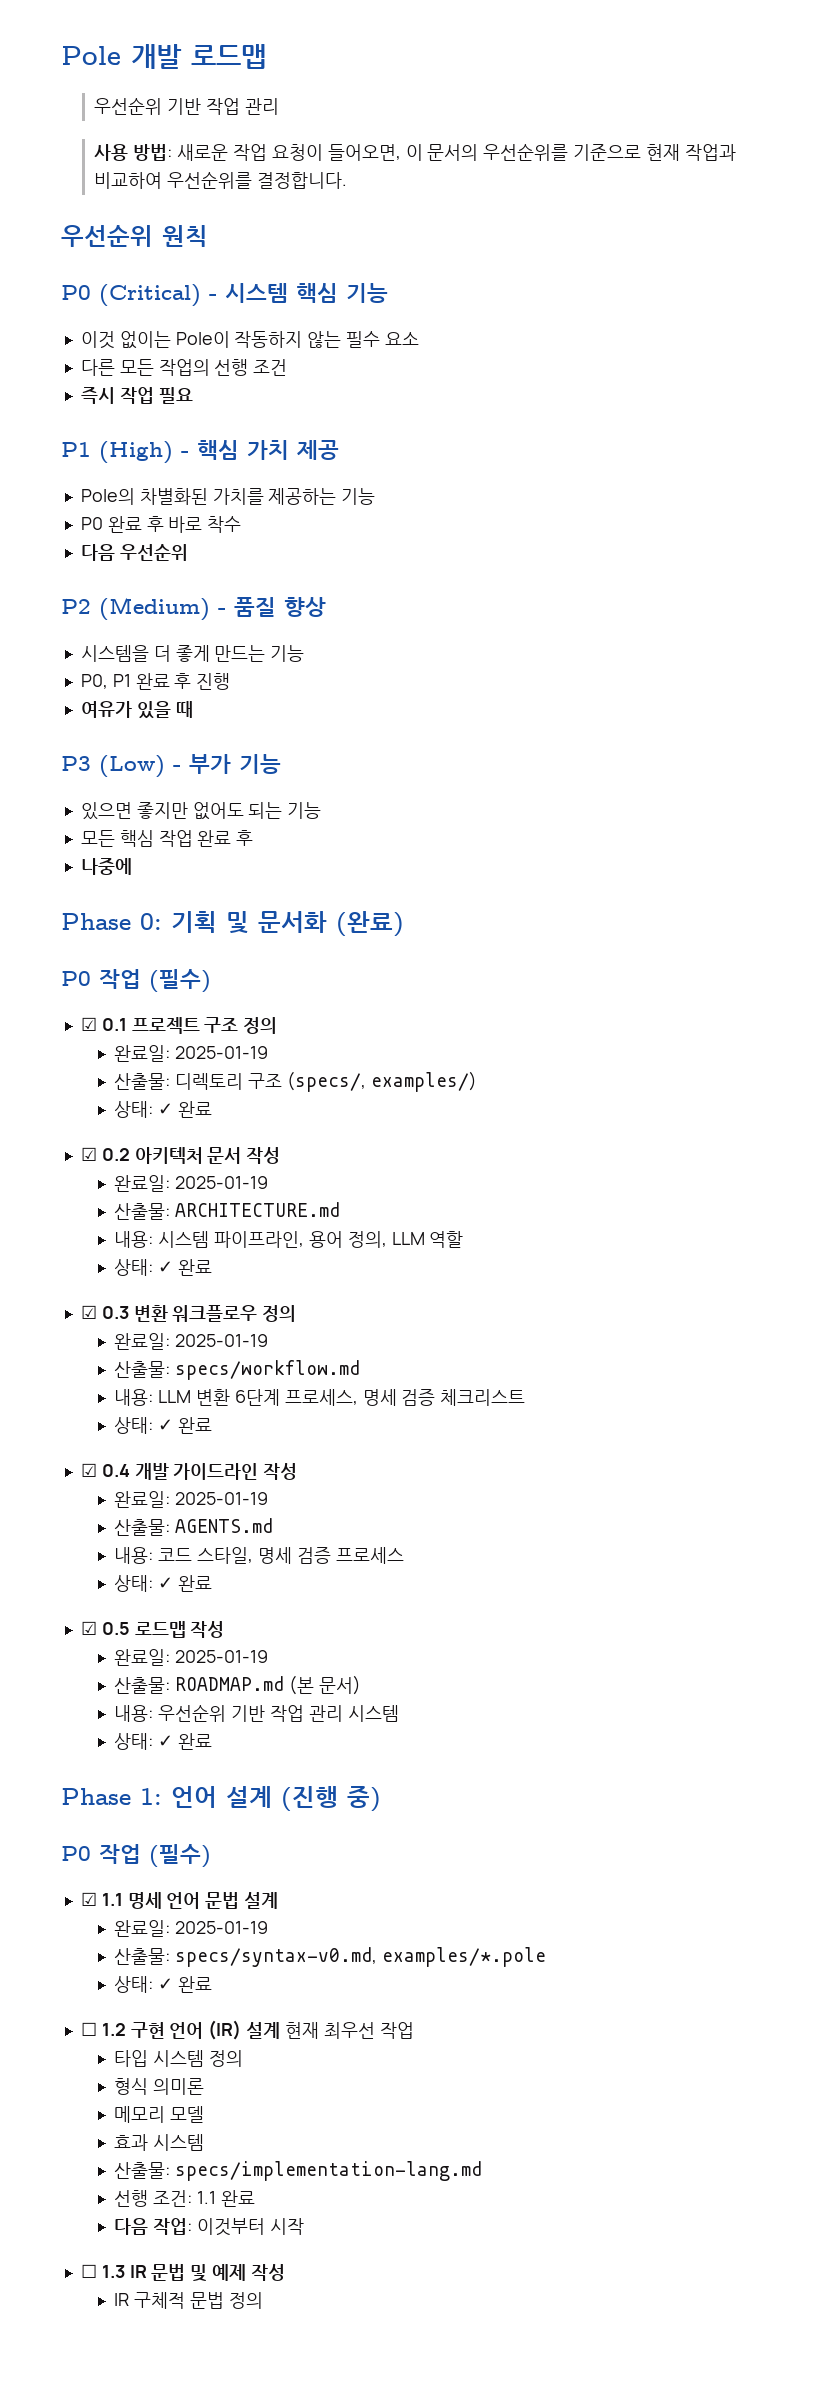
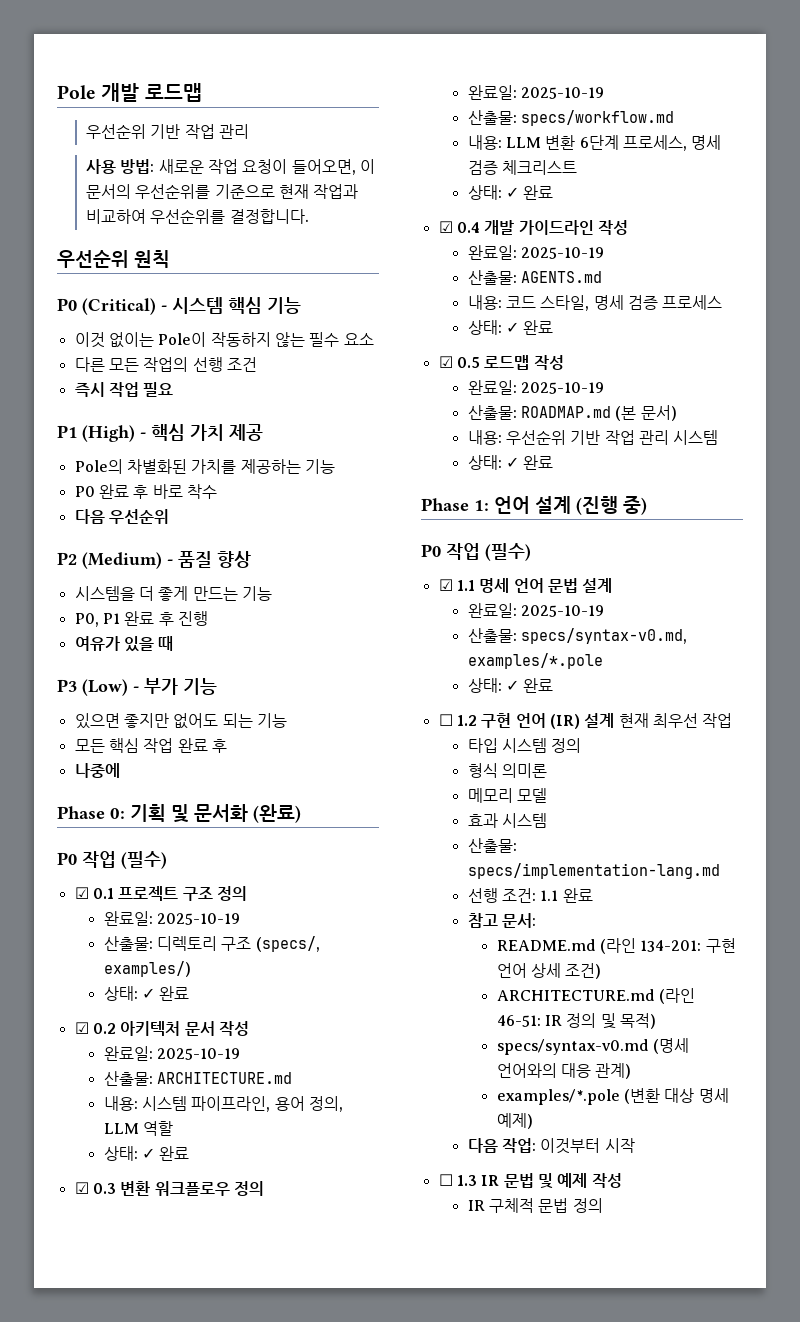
[175,1046,269,1059] 2025-01-19 -> [157,913,241,925] 2025-10-19
[175,1176,269,1189] 2025-01-19 -> [157,1048,241,1060] 2025-10-19
[175,1334,269,1347] 2025-01-19 -> [521,87,605,99] 2025-10-19
[175,1492,269,1505] 2025-01-19 -> [521,247,605,259] 2025-10-19
[175,1650,269,1663] 2025-01-19 -> [521,382,605,394] 2025-10-19
[175,1921,269,1934] 2025-01-19 -> [521,605,605,617] 2025-10-19
(255, 2198) none -> [467,913,537,928] [496,938,736,954] [496,963,602,979] [496,988,696,1004] [496,1013,657,1029] [496,1038,690,1055] [496,1063,632,1079] [496,1088,729,1105] [496,1113,533,1129] // 참고 문서: // README.md (라인 134-201: 구현 언어 상세 조건) // ARCHITECTURE.md (라인 46-51: IR 정의 및 목적) // specs/syntax-v0.md (명세 언어와의 대응 관계) // examples/*.pole (변환 대상 명세 예제)

